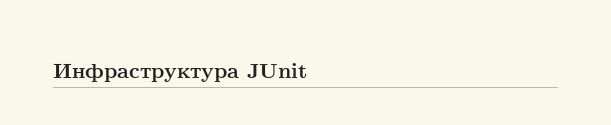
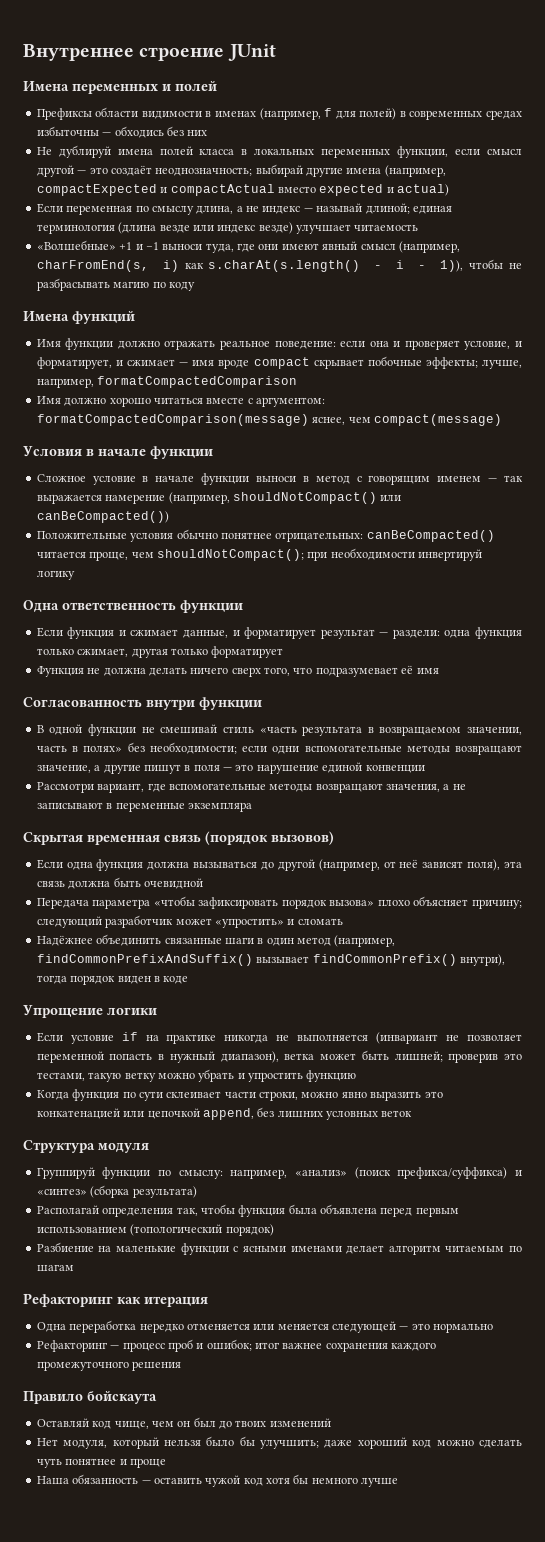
[53,63,239,82] Инфраструктура -> [23,44,225,61] Внутреннее строение
(307, 70) none -> [23,80,217,94] [36,107,522,120] [36,126,208,138] [36,145,523,158] [36,164,446,177] [36,184,449,196] [36,203,452,215] [36,222,419,234] [36,240,460,253] [36,259,522,272] [36,278,195,291] [23,310,135,324] [36,338,522,350] [36,356,522,369] [36,376,298,388] [36,396,325,407] [36,414,502,426] [23,446,213,459] [36,473,524,485] [36,492,402,504] [36,511,169,523] [36,529,495,542] [36,548,482,561] [36,570,75,580] [23,600,243,613] [36,627,522,639] [36,646,284,658] [36,665,439,677] [23,697,262,710] [36,724,522,736] [36,742,522,755] [36,762,425,774] [36,782,466,793] [36,802,252,812] [23,831,334,845] [36,859,523,871] [36,877,203,889] [36,896,522,909] [36,915,343,928] [36,934,396,947] [36,954,505,966] [36,975,189,985] [23,1005,157,1018] [36,1032,522,1044] [36,1050,523,1063] [36,1069,357,1082] [36,1089,443,1101] [36,1107,413,1120] [23,1140,149,1153] [36,1167,522,1179] [36,1185,197,1198] [36,1204,459,1217] [36,1224,274,1236] [36,1242,522,1255] [36,1264,74,1272] [23,1293,208,1307] [36,1320,494,1333] [36,1339,437,1352] [36,1361,182,1371] [23,1390,157,1404] [36,1417,331,1429] [36,1436,522,1449] [36,1458,166,1468] [36,1474,399,1487] // Имена переменных и полей // Префиксы области видимости в именах (например, f для полей) в современных средах избыточны — обходись без них // Не дублируй имена полей класса в локальных переменных функции, если смысл другой — это создаёт неоднозначность; выбирай другие имена (например, compactExpected и compactActual вместо expected и actual) // Если переменная по смыслу длина, а не индекс — называй длиной; единая терминология (длина везде или индекс везде) улучшает читаемость // «Волшебные» +1 и −1 выноси туда, где они имеют явный смысл (например, charFromEnd(s, i) как s.charAt(s.length() - i - 1)), чтобы не разбрасывать магию по коду // Имена функций // Имя функции должно отражать реальное поведение: если она и проверяет условие, и форматирует, и сжимает — имя вроде compact скрывает побочные эффекты; лучше, например, formatCompactedComparison // Имя должно хорошо читаться вместе с аргументом: formatCompactedComparison(message) яснее, чем compact(message) // Условия в начале функции // Сложное условие в начале функции выноси в метод с говорящим именем — так выражается намерение (например, shouldNotCompact() или canBeCompacted()) // Положительные условия обычно понятнее отрицательных: canBeCompacted() читается проще, чем shouldNotCompact(); при необходимости инвертируй логику // Одна ответственность функции // Если функция и сжимает данные, и форматирует результат — раздели: одна функция только сжимает, другая только форматирует // Функция не должна делать ничего сверх того, что подразумевает её имя // Согласованность внутри функции // В одной функции не смешивай стиль «часть результата в возвращаемом значении, часть в полях» без необходимости; если одни вспомогательные методы возвращают значение, а другие пишут в поля — это нарушение единой конвенции // Рассмотри вариант, где вспомогательные методы возвращают значения, а не записывают в переменные экземпляра // Скрытая временная связь (порядок вызовов) // Если одна функция должна вызываться до другой (например, от неё зависят поля), эта связь должна быть очевидной // Передача параметра «чтобы зафиксировать порядок вызова» плохо объясняет причину; следующий разработчик может «упростить» и сломать // Надёжнее объединить связанные шаги в один метод (например, findCommonPrefixAndSuffix() вызывает findCommonPrefix() внутри), тогда порядок виден в коде // Упрощение логики // Если условие if на практике никогда не выполняется (инвариант не позволяет переменной попасть в нужный диапазон), ветка может быть лишней; проверив это тестами, такую ветку можно убрать и упростить функцию // Когда функция по сути склеивает части строки, можно явно выразить это конкатенацией или цепочкой append, без лишних условных веток // Структура модуля // Группируй функции по смыслу: например, «анализ» (поиск префикса/суффикса) и «синтез» (сборка результата) // Располагай определения так, чтобы функция была объявлена перед первым использованием (топологический порядок) // Разбиение на маленькие функции с ясными именами делает алгоритм читаемым по шагам // Рефакторинг как итерация // Одна переработка нередко отменяется или меняется следующей — это нормально // Рефакторинг — процесс проб и ошибок; итог важнее сохранения каждого промежуточного решения // Правило бойскаута // Оставляй код чище, чем он был до твоих изменений // Нет модуля, который нельзя было бы улучшить; даже хороший код можно сделать чуть понятнее и проще // Наша обязанность — оставить чужой код хотя бы немного лучше

